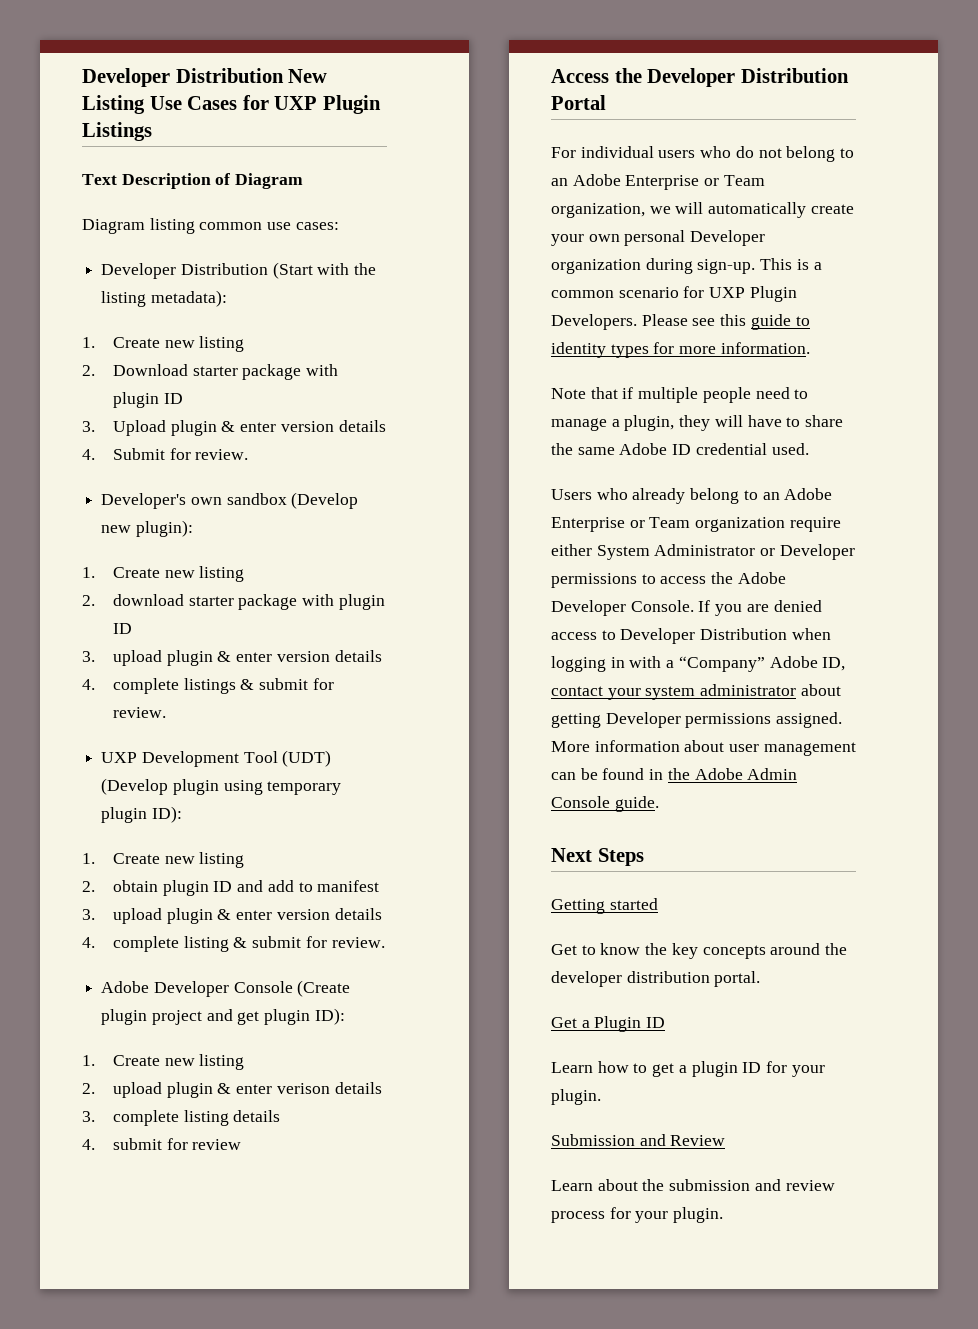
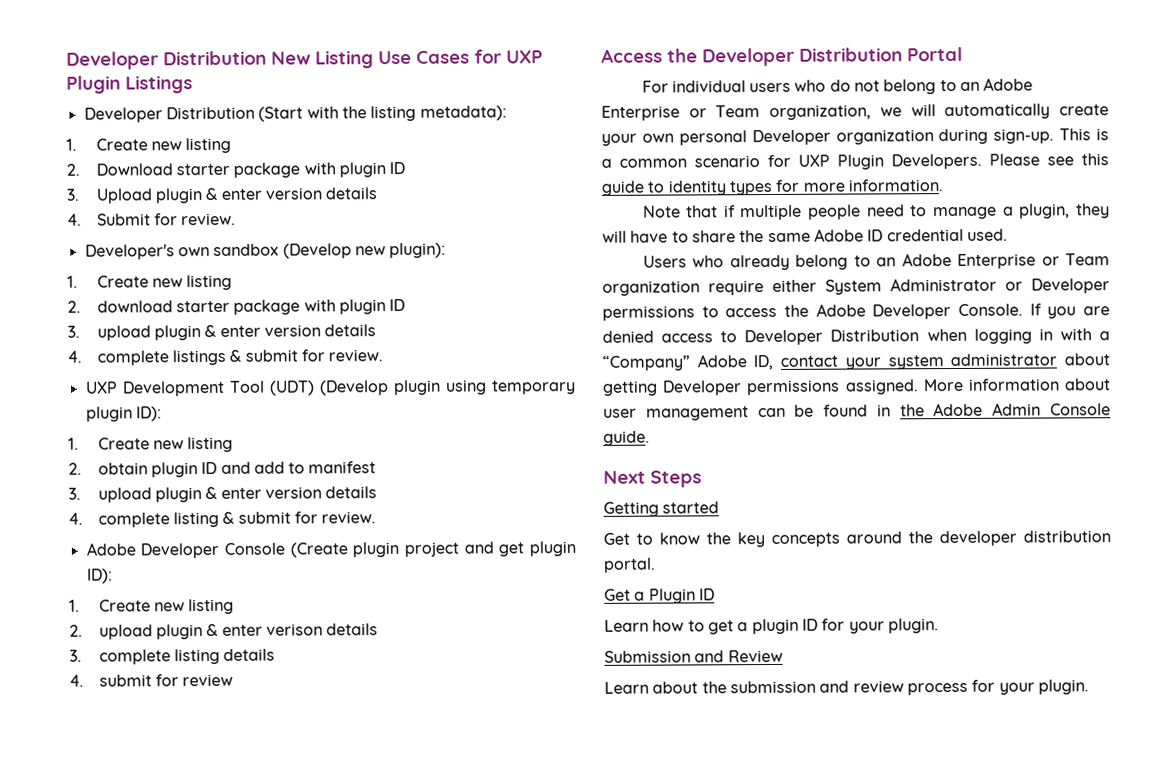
[82,173,304,189] [82,218,339,234] // Text Description of Diagram // Diagram listing common use cases: -> (193, 84) none

